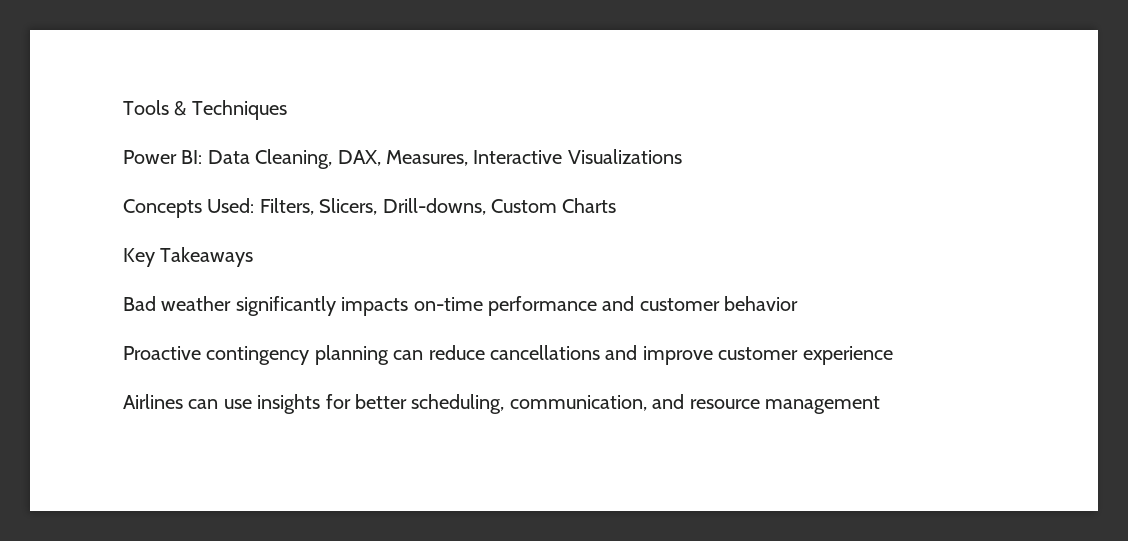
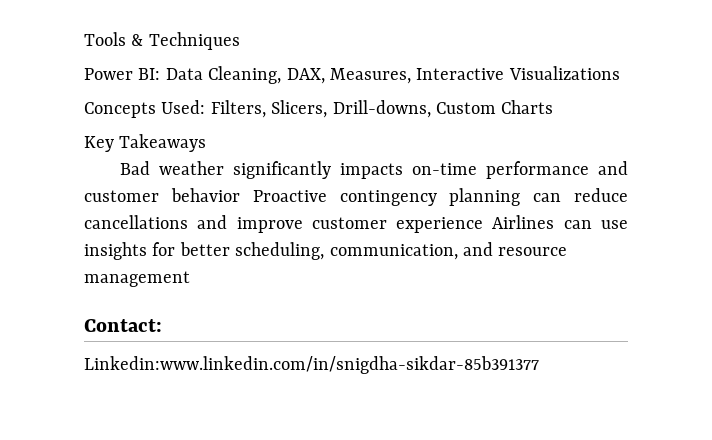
(799, 303) // -> (240, 195) none
(893, 355) // -> (484, 225) none
(880, 405) none -> [84,319,162,332] [84,356,539,374] // Contact: // Linkedin:www.linkedin.com/in/snigdha-sikdar-85b391377

